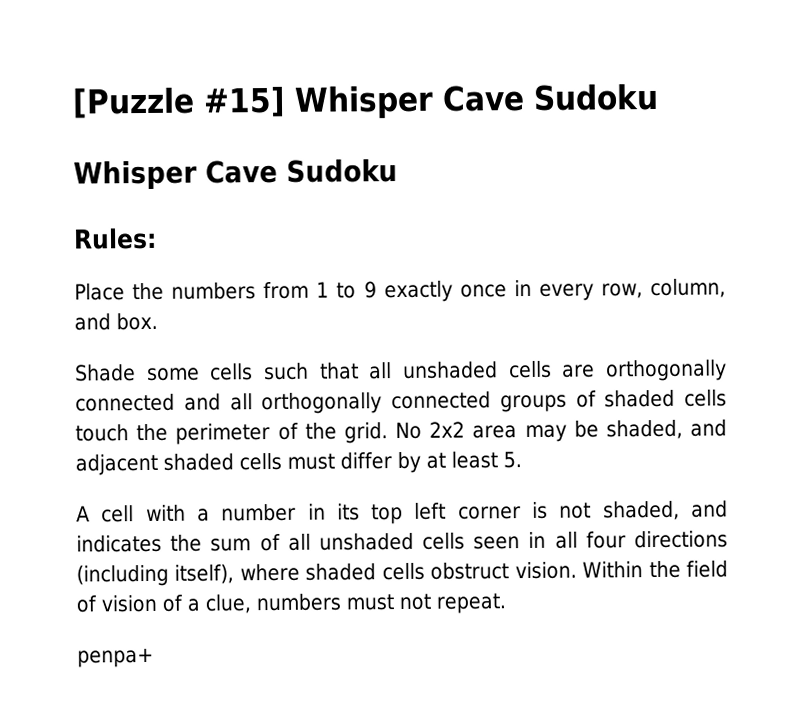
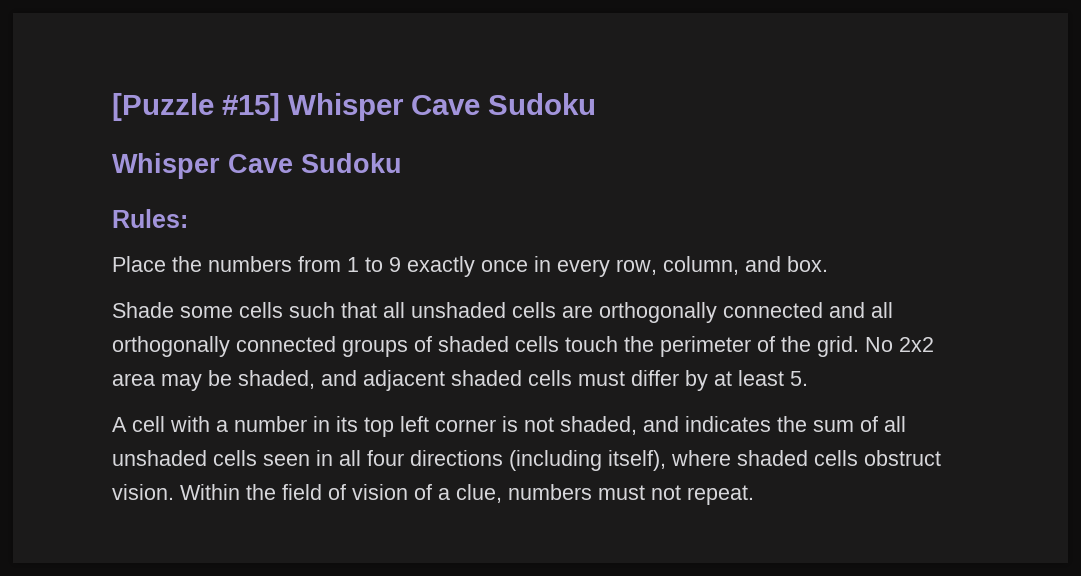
[77,647,154,668] // penpa+ -> (754, 495) none

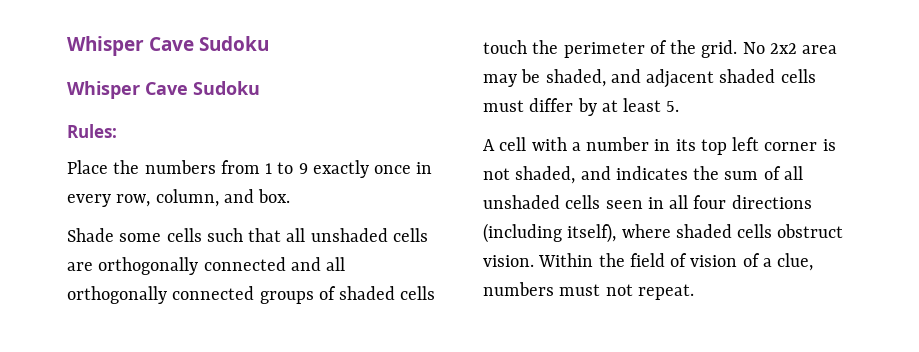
[112,93,280,121] [Puzzle #15] -> (67, 46) none

